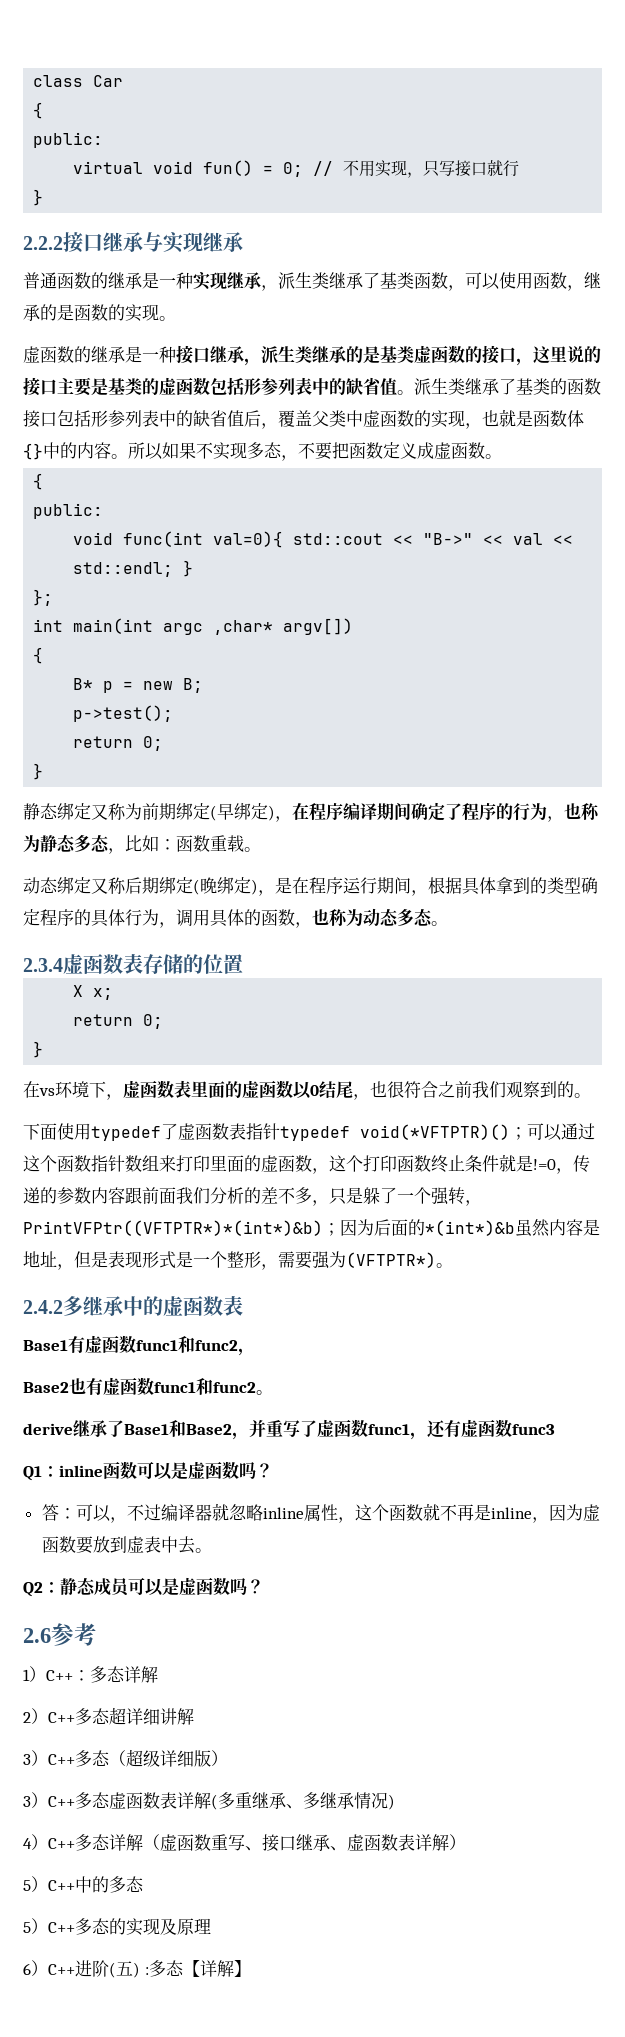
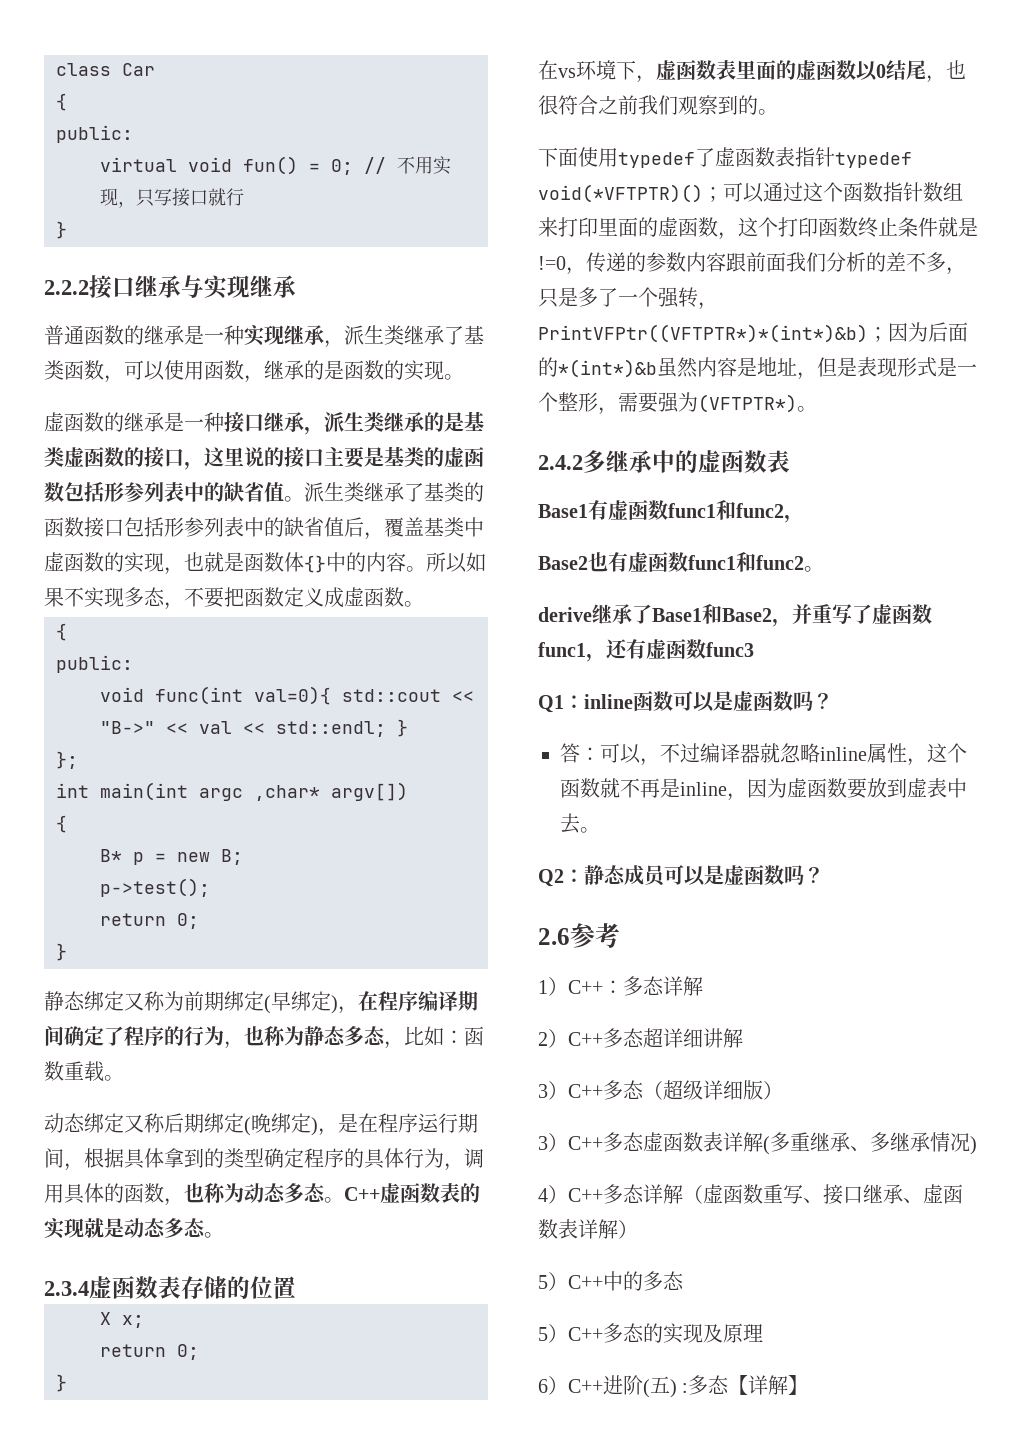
[312,411,329,427] 父 -> [424,517,444,536] 基
(448, 923) none -> [344,1183,480,1203] [44,1218,224,1239] C++虚函数表的实现就是动态多态。
[363,1187,380,1204] 躲 -> [578,287,598,307] 多

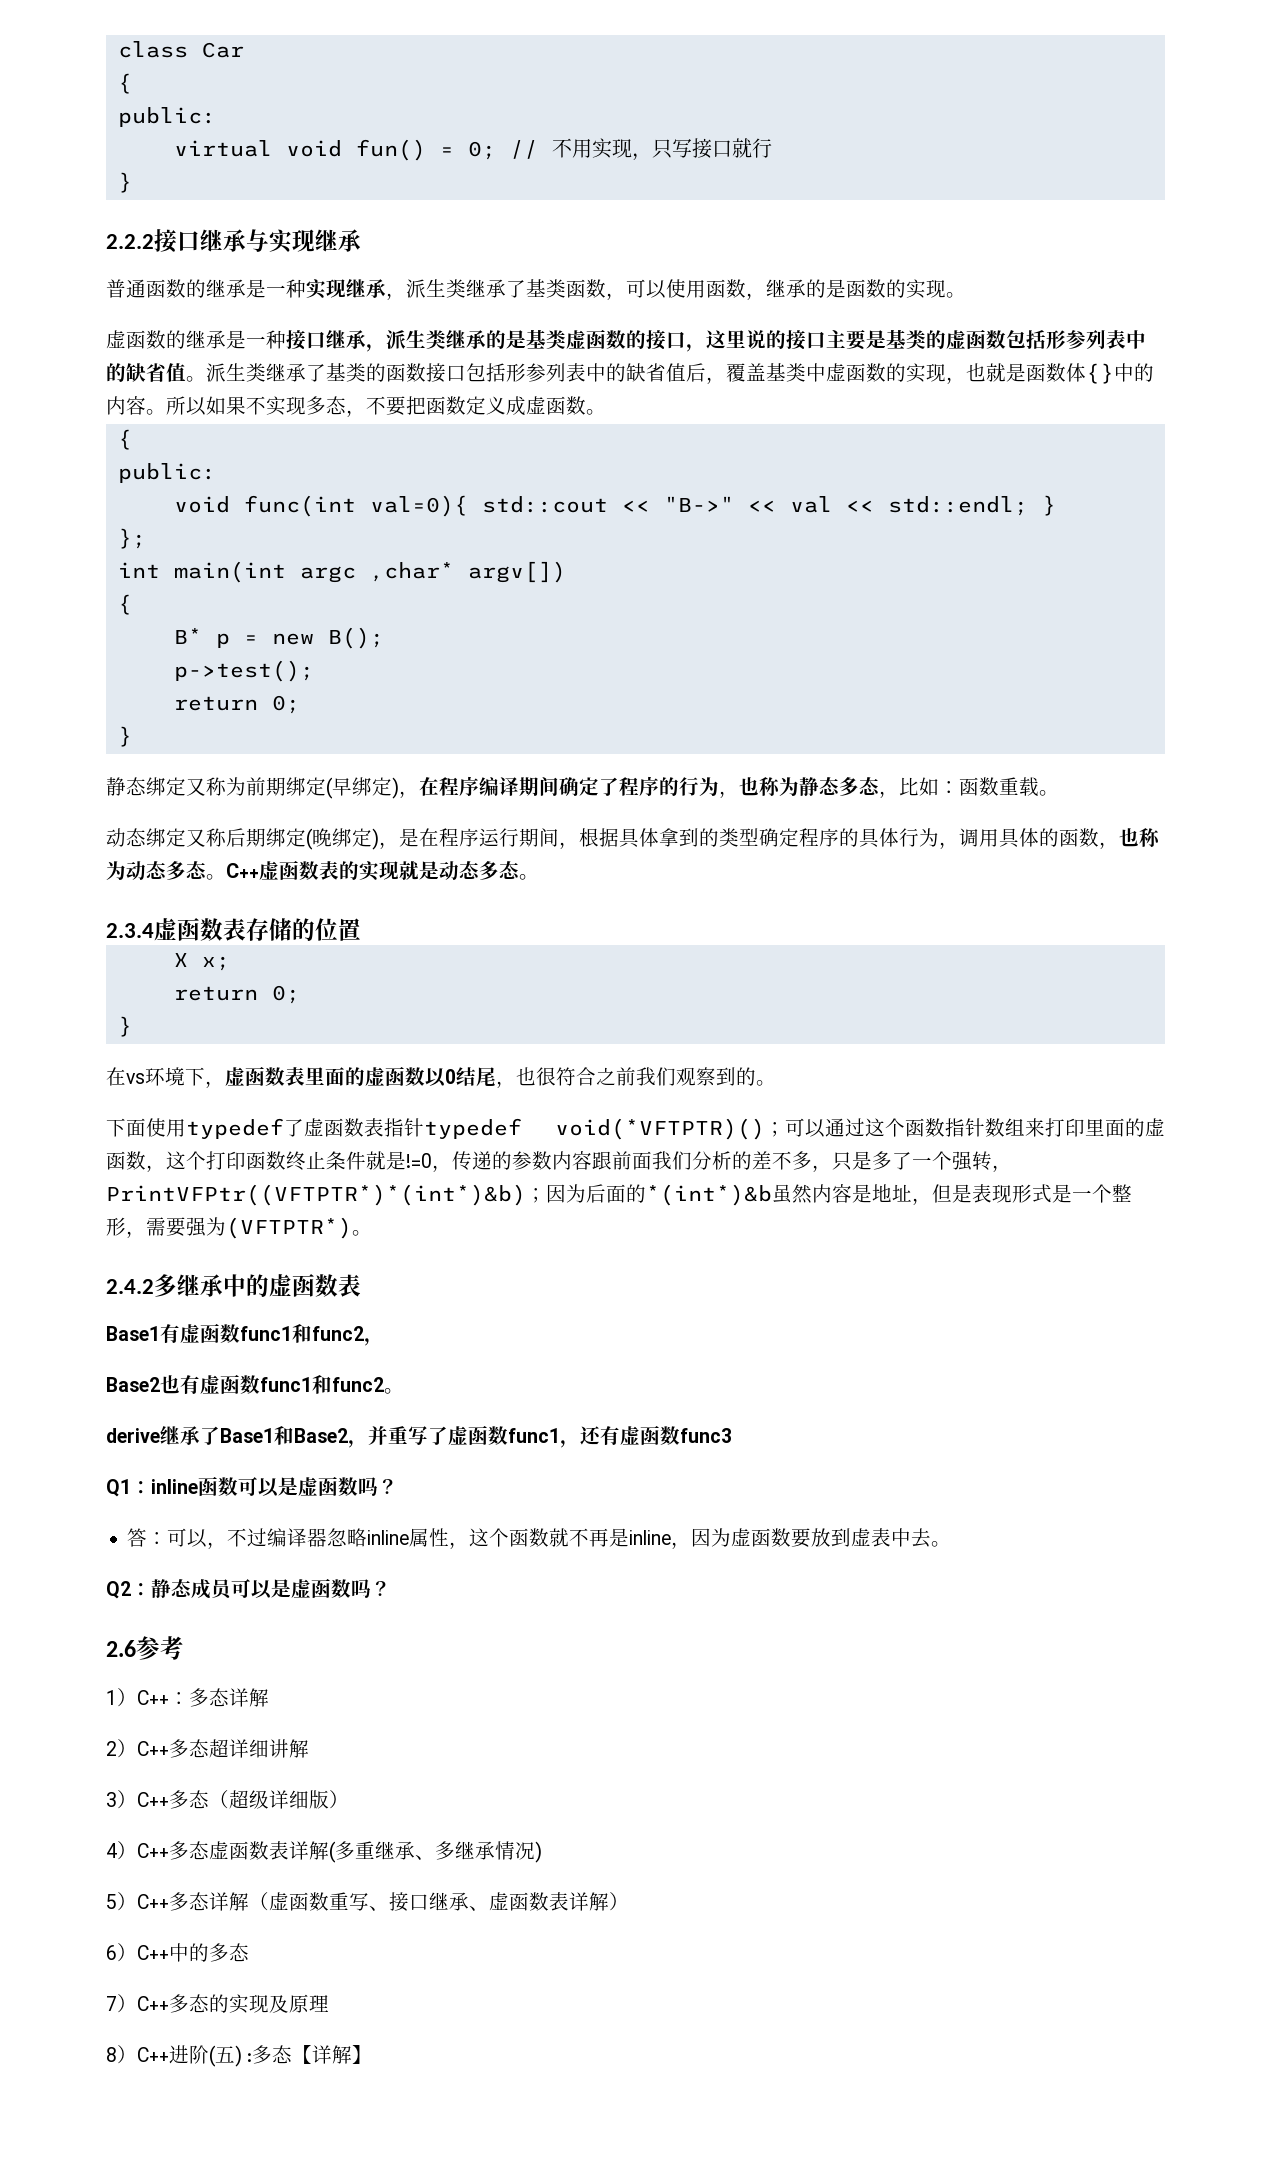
[221,849,243,865] B; -> [327,627,384,649] B();
[760,743,780,763] 就 -> (328, 1537) none
[538,1136,548,1150] 3 -> [106,1843,117,1858] 4
[538,1188,548,1202] 4 -> [106,1894,117,1909] 5
[538,1275,548,1289] 5 -> [106,1945,117,1960] 6
[538,1327,548,1341] 5 -> [106,1996,117,2011] 7
[538,1379,548,1393] 6 -> [106,2047,117,2062] 8

